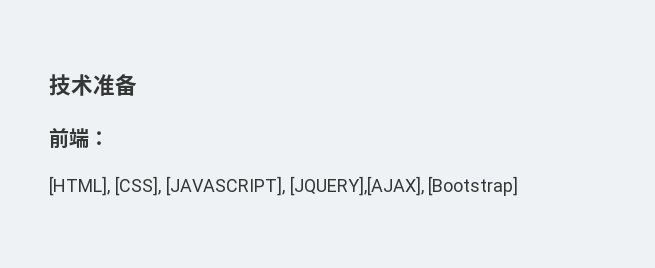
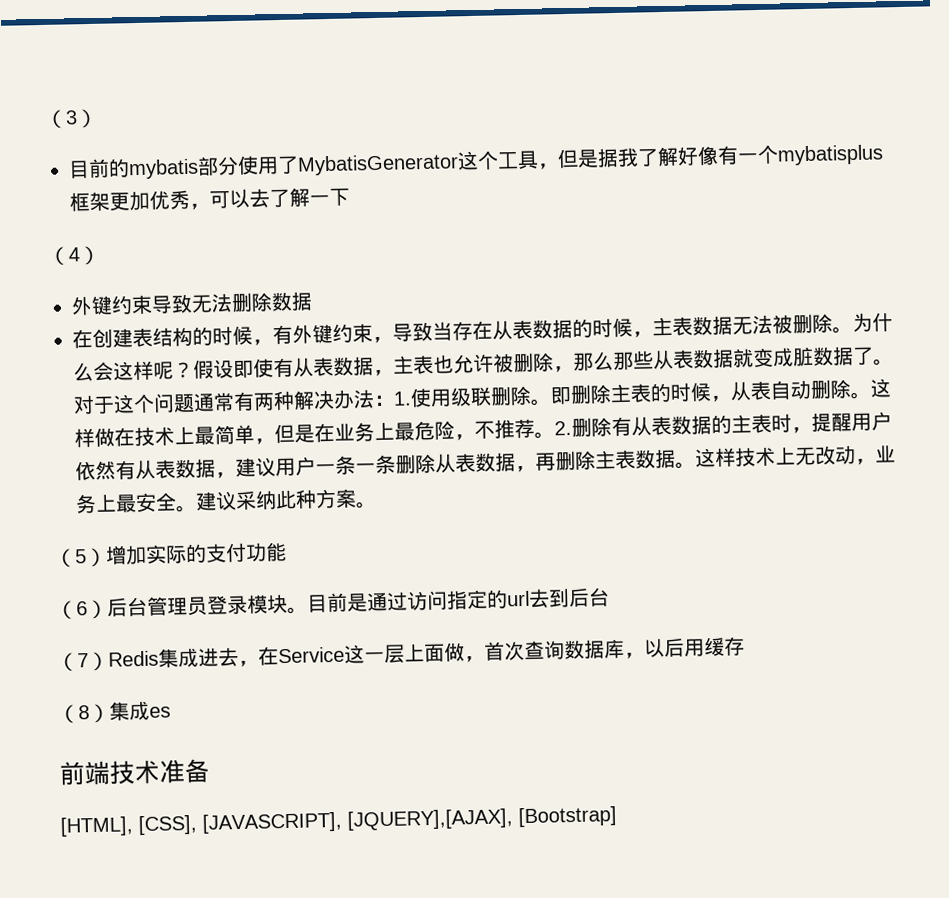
(49, 85) none -> [45,108,98,129] [68,144,884,180] [69,187,350,212] [48,245,101,266] [71,291,313,316] [72,312,893,349] [73,346,894,382] [73,378,892,415] [74,411,892,448] [75,445,896,481] [75,488,377,514] [54,541,287,568] [56,587,610,620] [57,636,745,672] [58,700,171,724] [59,760,110,786] （3） // 目前的mybatis部分使用了MybatisGenerator这个工具，但是据我了解好像有一个mybatisplus框架更加优秀，可以去了解一下 // （4） // 外键约束导致无法删除数据 // 在创建表结构的时候，有外键约束，导致当存在从表数据的时候，主表数据无法被删除。为什么会这样呢？假设即使有从表数据，主表也允许被删除，那么那些从表数据就变成脏数据了。对于这个问题通常有两种解决办法：1.使用级联删除。即删除主表的时候，从表自动删除。这样做在技术上最简单，但是在业务上最危险，不推荐。2.删除有从表数据的主表时，提醒用户依然有从表数据，建议用户一条一条删除从表数据，再删除主表数据。这样技术上无改动，业务上最安全。建议采纳此种方案。 // （5）增加实际的支付功能 // （6）后台管理员登录模块。目前是通过访问指定的url去到后台 // （7）Redis集成进去，在Service这一层上面做，首次查询数据库，以后用缓存 // （8）集成es // 前端
[49,128,109,149] // 前端： -> (210, 771) none

